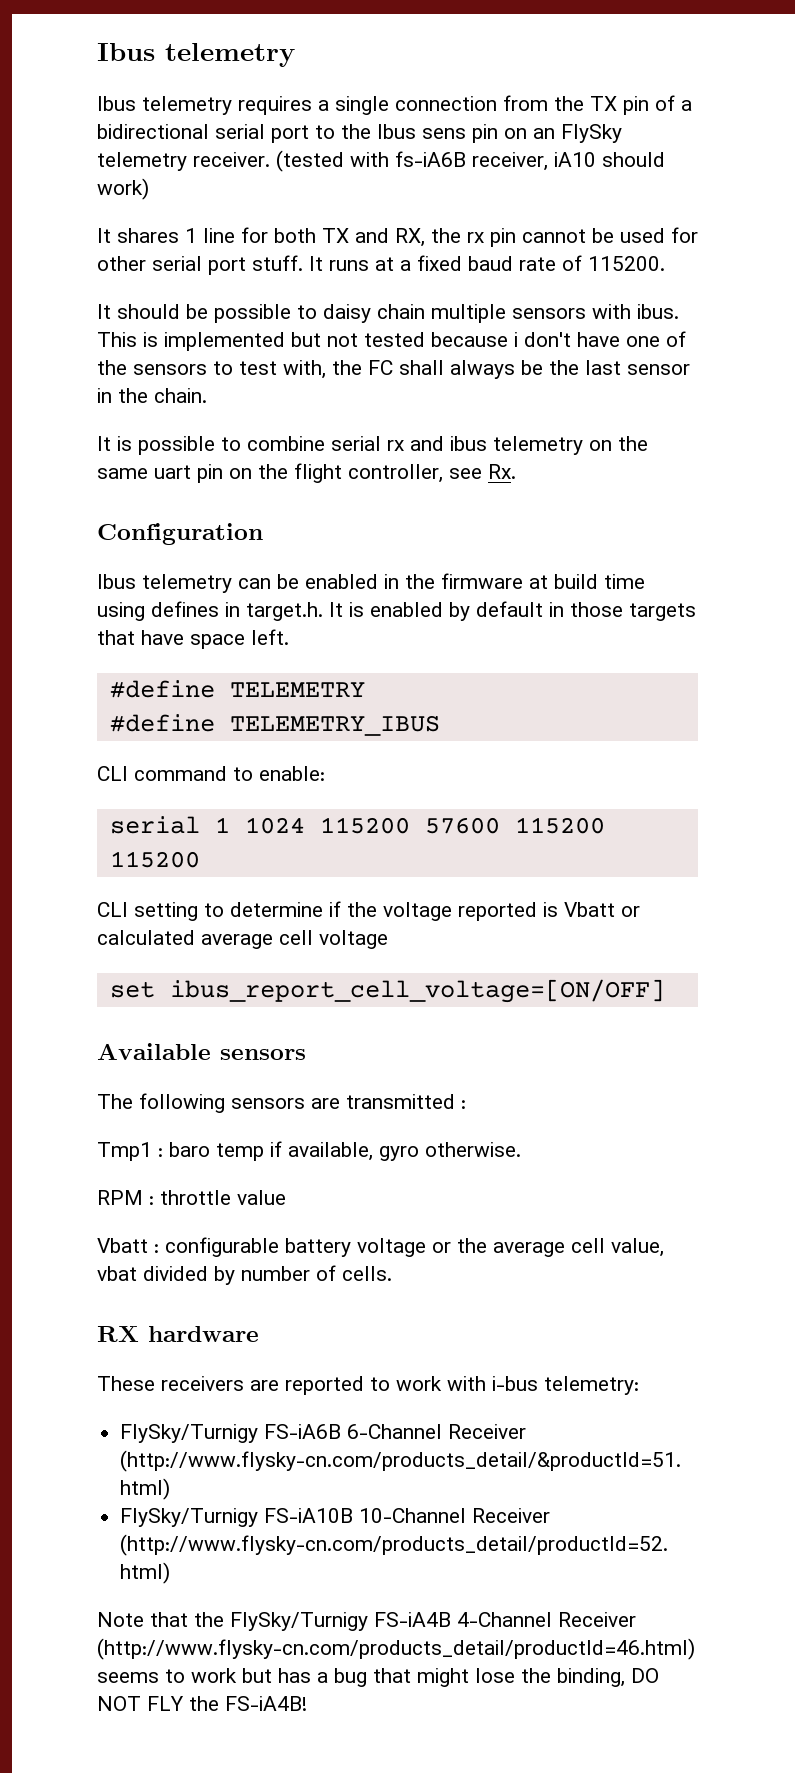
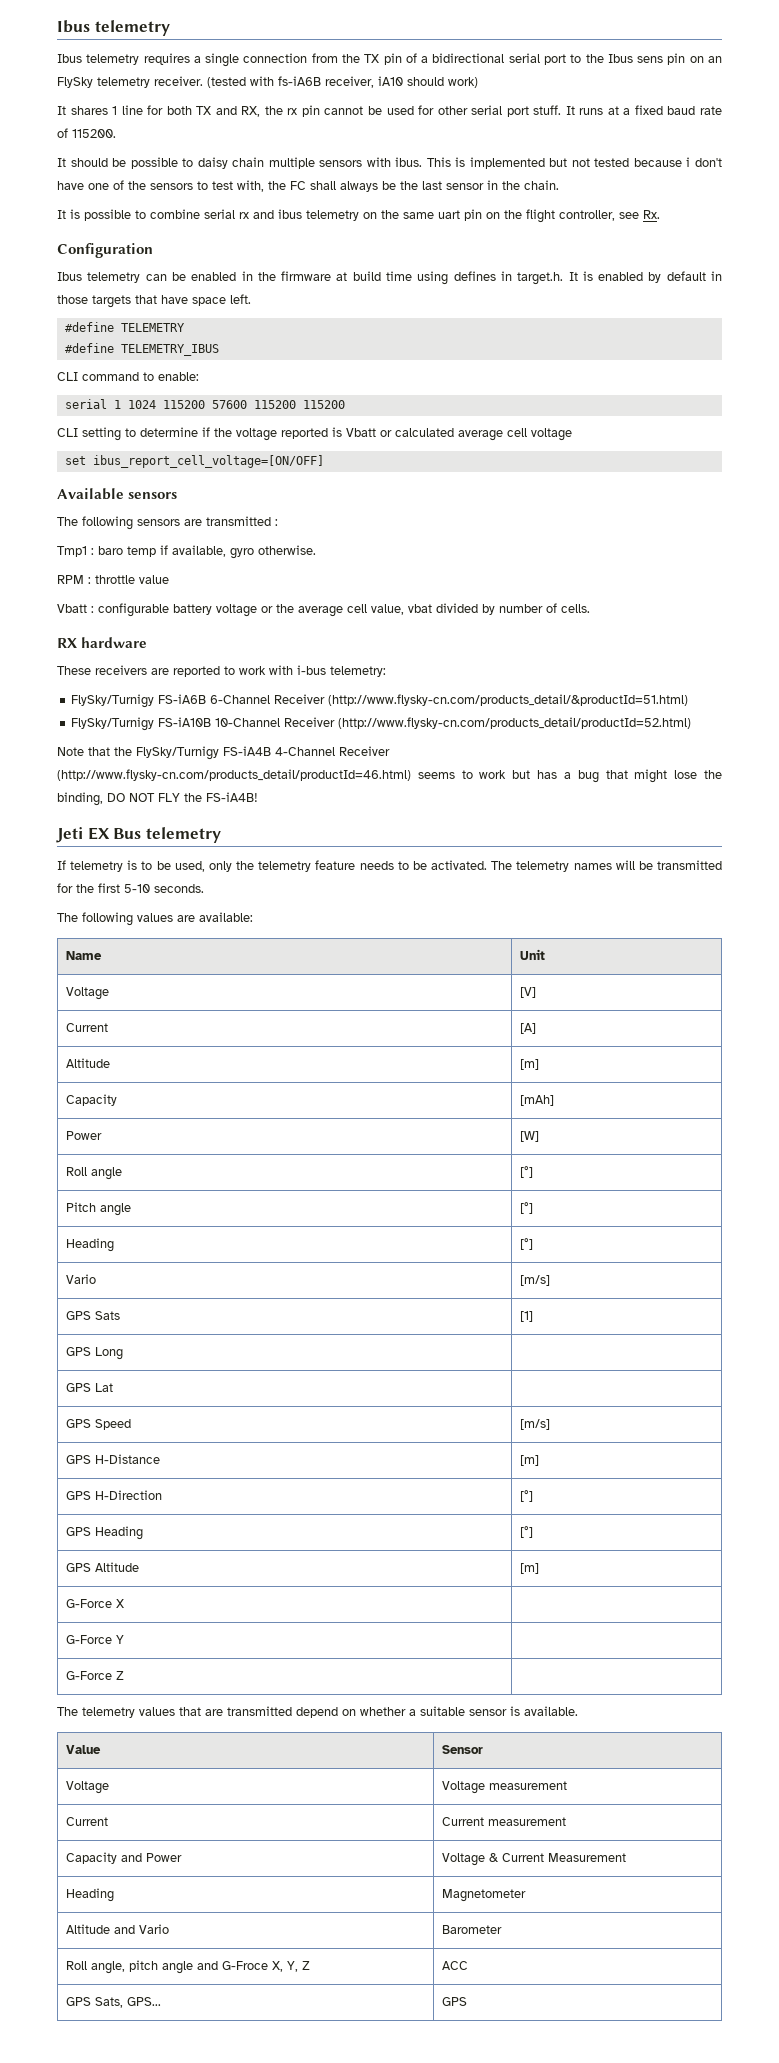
(307, 1703) none -> [56,827,221,843] [57,860,722,872] [57,883,204,893] [57,912,253,926] [66,951,103,960] [520,949,546,960] [66,987,110,1000] [520,987,537,998] [66,1023,109,1032] [520,1023,537,1034] [66,1058,111,1068] [520,1059,540,1070] [66,1094,118,1106] [520,1095,555,1106] [66,1131,103,1140] [520,1131,540,1142] [66,1167,123,1180] [520,1166,534,1178] [66,1202,132,1216] [520,1202,534,1214] [66,1238,115,1252] [520,1238,534,1250] [66,1274,97,1284] [520,1275,551,1286] [66,1311,121,1320] [520,1311,534,1322] [66,1347,124,1360] [66,1383,114,1392] [66,1419,132,1430] [520,1419,551,1430] [66,1454,161,1464] [520,1455,540,1466] [66,1490,163,1500] [520,1490,534,1502] [66,1526,144,1540] [520,1526,534,1538] [66,1562,140,1572] [520,1563,540,1574] [66,1599,125,1608] [66,1635,125,1644] [66,1671,125,1680] [57,1706,578,1718] [66,1745,102,1754] [442,1745,484,1754] [66,1781,110,1794] [442,1781,568,1794] [66,1817,109,1826] [442,1817,567,1826] [66,1852,183,1864] [442,1853,627,1866] [66,1888,115,1902] [442,1889,527,1902] [66,1924,170,1934] [442,1925,503,1934] [66,1960,311,1974] [442,1961,469,1970] [66,1997,162,2008] [442,1997,468,2006] // Jeti EX Bus telemetry // If telemetry is to be used, only the telemetry feature needs to be activated. The telemetry names will be transmitted for the first 5-10 seconds. // The following values are available: // Name | Unit // Voltage | [V] // Current | [A] // Altitude | [m] // Capacity | [mAh] // Power | [W] // Roll angle | [°] // Pitch angle | [°] // Heading | [°] // Vario | [m/s] // GPS Sats | [1] // GPS Long | // GPS Lat | // GPS Speed | [m/s] // GPS H-Distance | [m] // GPS H-Direction | [°] // GPS Heading | [°] // GPS Altitude | [m] // G-Force X | // G-Force Y | // G-Force Z | // The telemetry values that are transmitted depend on whether a suitable sensor is available. // Value | Sensor // Voltage | Voltage measurement // Current | Current measurement // Capacity and Power | Voltage & Current Measurement // Heading | Magnetometer // Altitude and Vario | Barometer // Roll angle, pitch angle and G-Froce X, Y, Z | ACC // GPS Sats, GPS... | GPS

